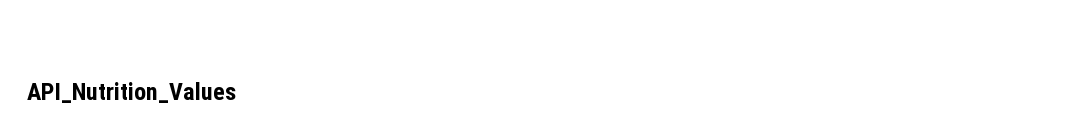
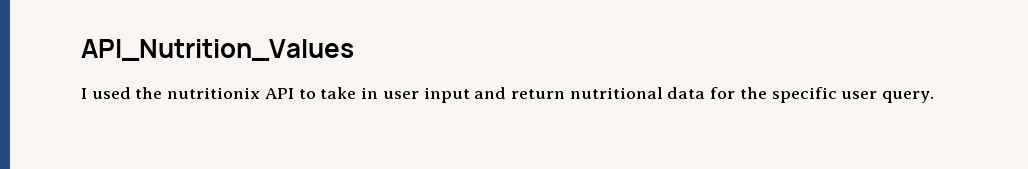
(236, 92) none -> [81,87,935,103] // I used the nutritionix API to take in user input and return nutritional data for the specific user query.

